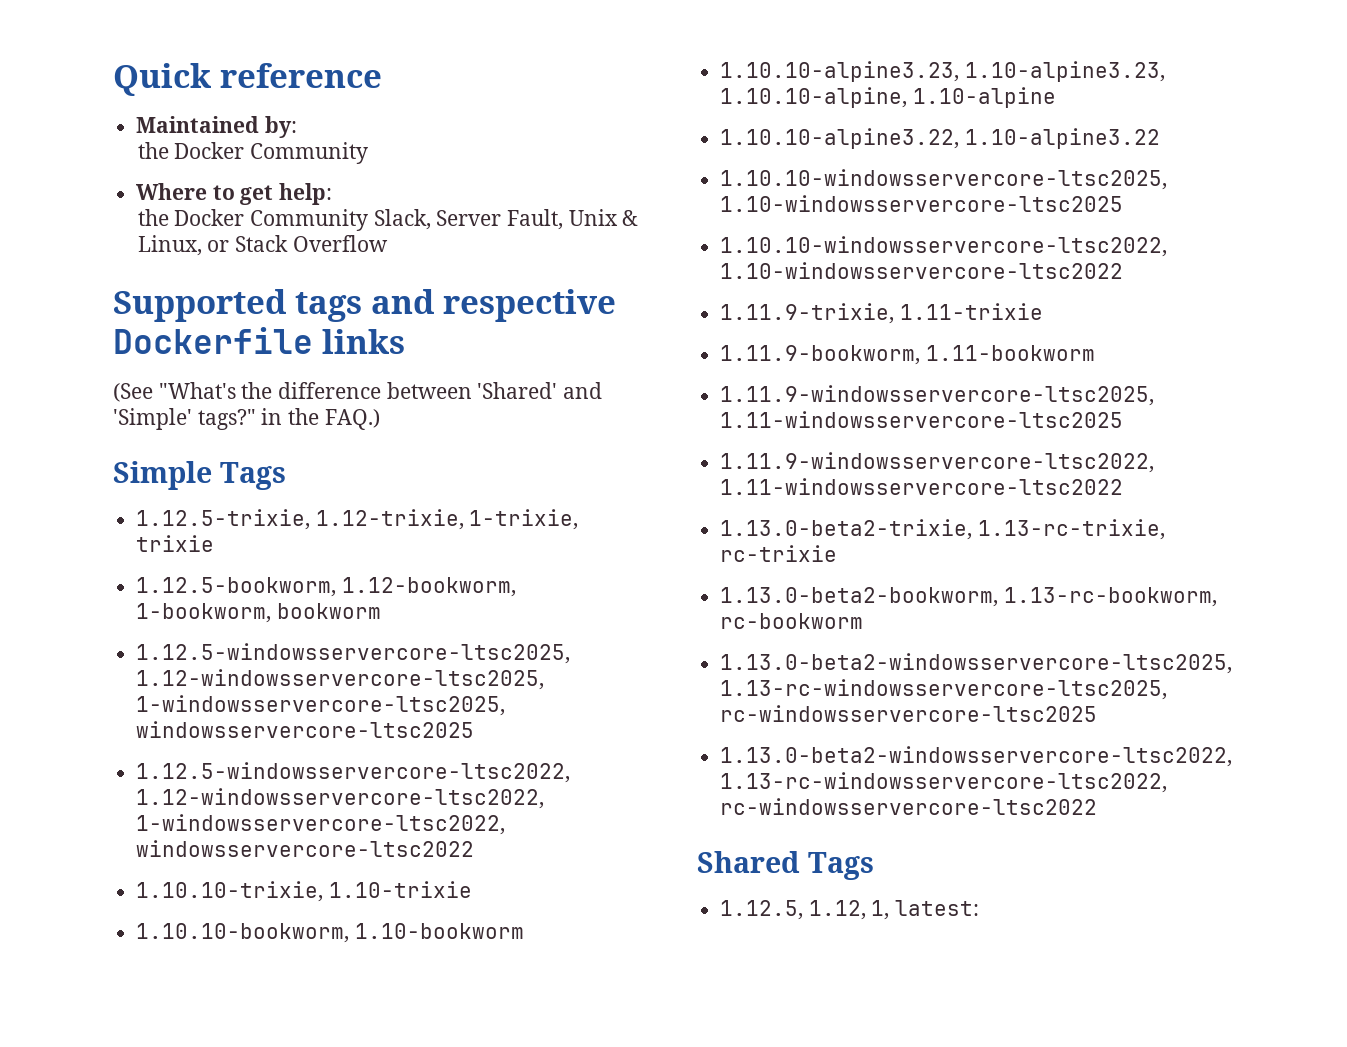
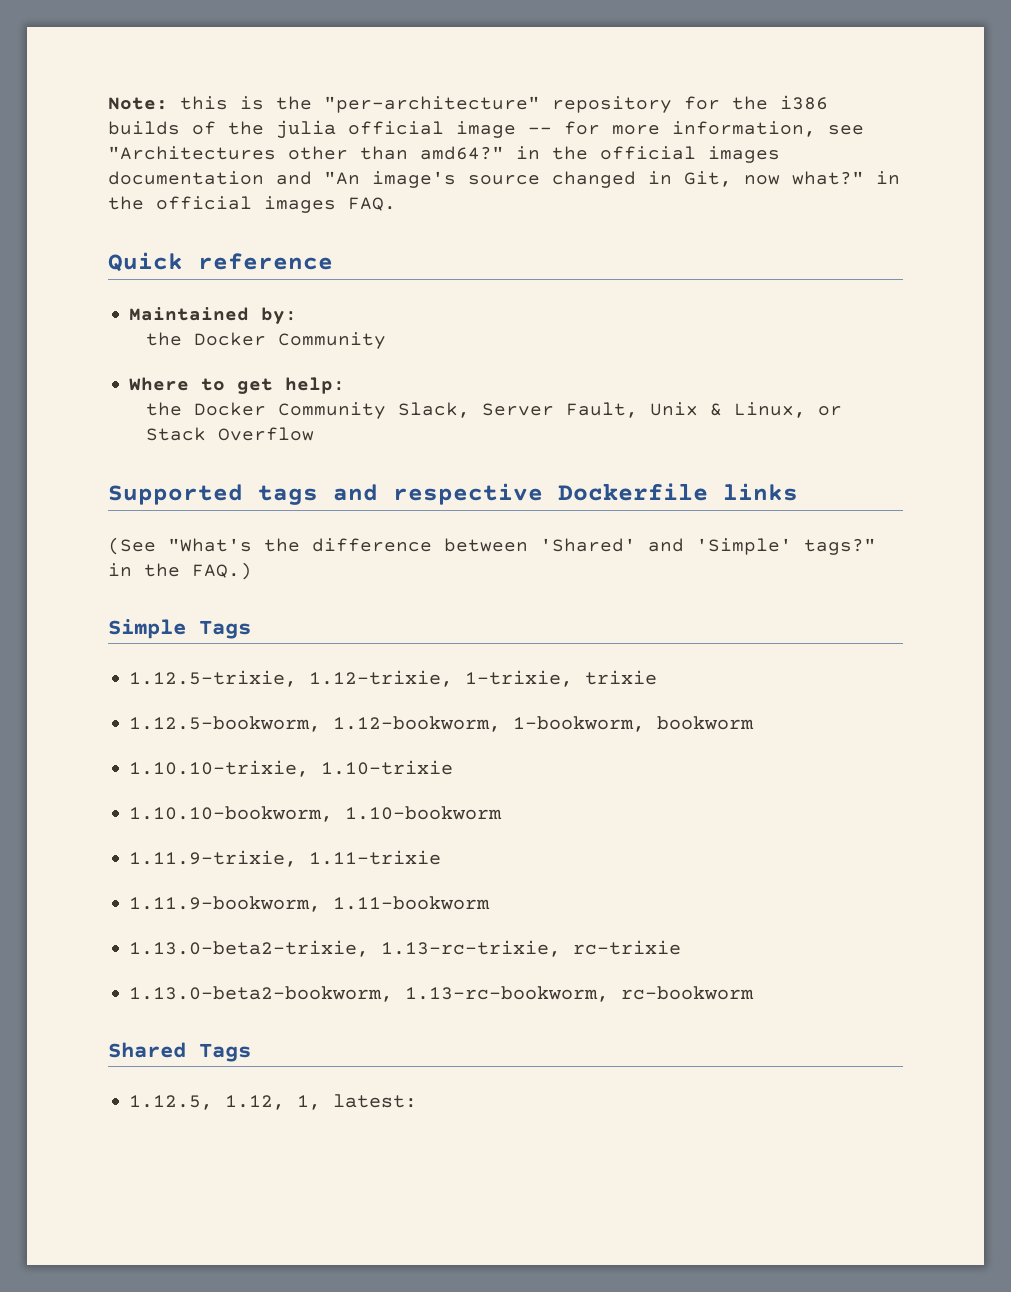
(113, 79) none -> [108,95,828,113] [108,120,864,139] [108,146,780,163] [108,171,900,188] [108,196,396,213] Note: this is the "per-architecture" repository for the i386 builds of the julia official image -- for more information, see "Architectures other than amd64?" in the official images documentation and "An image's source changed in Git, now what?" in the official images FAQ. //
[136,643,571,664] [136,669,545,690] [136,695,506,716] [136,721,475,738] [136,762,571,783] [136,788,545,809] [136,814,506,835] [136,840,475,857] [136,881,472,902] [136,923,524,943] [720,61,1165,82] [720,87,1056,108] [720,128,1160,149] [720,169,1168,190] [720,195,1124,212] [720,236,1168,257] [720,262,1124,279] 1.12.5-windowsservercore-ltsc2025, 1.12-windowsservercore-ltsc2025, 1-windowsservercore-ltsc2025, windowsservercore-ltsc2025 // 1.12.5-windowsservercore-ltsc2022, 1.12-windowsservercore-ltsc2022, 1-windowsservercore-ltsc2022, windowsservercore-ltsc2022 // 1.10.10-trixie, 1.10-trixie // 1.10.10-bookworm, 1.10-bookworm // 1.10.10-alpine3.23, 1.10-alpine3.23, 1.10.10-alpine, 1.10-alpine // 1.10.10-alpine3.22, 1.10-alpine3.22 // 1.10.10-windowsservercore-ltsc2025, 1.10-windowsservercore-ltsc2025 // 1.10.10-windowsservercore-ltsc2022, 1.10-windowsservercore-ltsc2022 -> [129,760,454,777] [129,806,503,822] 1.10.10-trixie, 1.10-trixie // 1.10.10-bookworm, 1.10-bookworm
[720,385,1155,406] [720,411,1124,428] [720,452,1155,473] [720,478,1124,495] // 1.11.9-windowsservercore-ltsc2025, 1.11-windowsservercore-ltsc2025 // 1.11.9-windowsservercore-ltsc2022, 1.11-windowsservercore-ltsc2022 -> (491, 903) none
[720,653,1233,674] [720,679,1168,700] [720,705,1098,722] [720,746,1233,767] [720,772,1168,793] [720,798,1098,815] // 1.13.0-beta2-windowsservercore-ltsc2025, 1.13-rc-windowsservercore-ltsc2025, rc-windowsservercore-ltsc2025 // 1.13.0-beta2-windowsservercore-ltsc2022, 1.13-rc-windowsservercore-ltsc2022, rc-windowsservercore-ltsc2022 -> (755, 993) none

